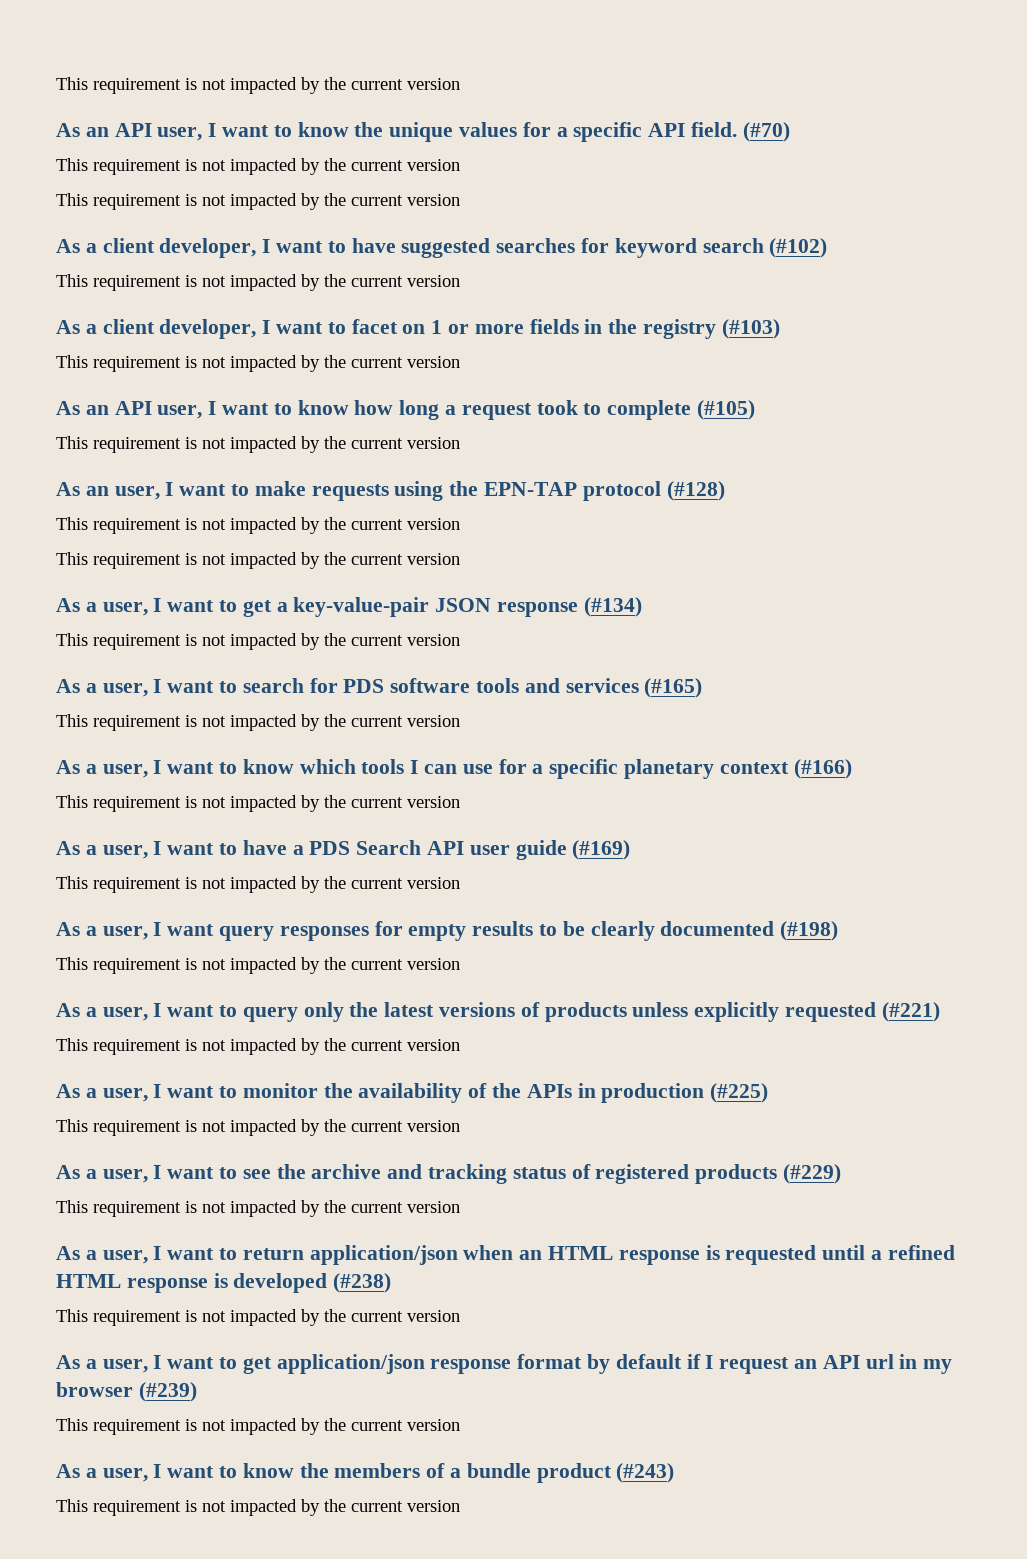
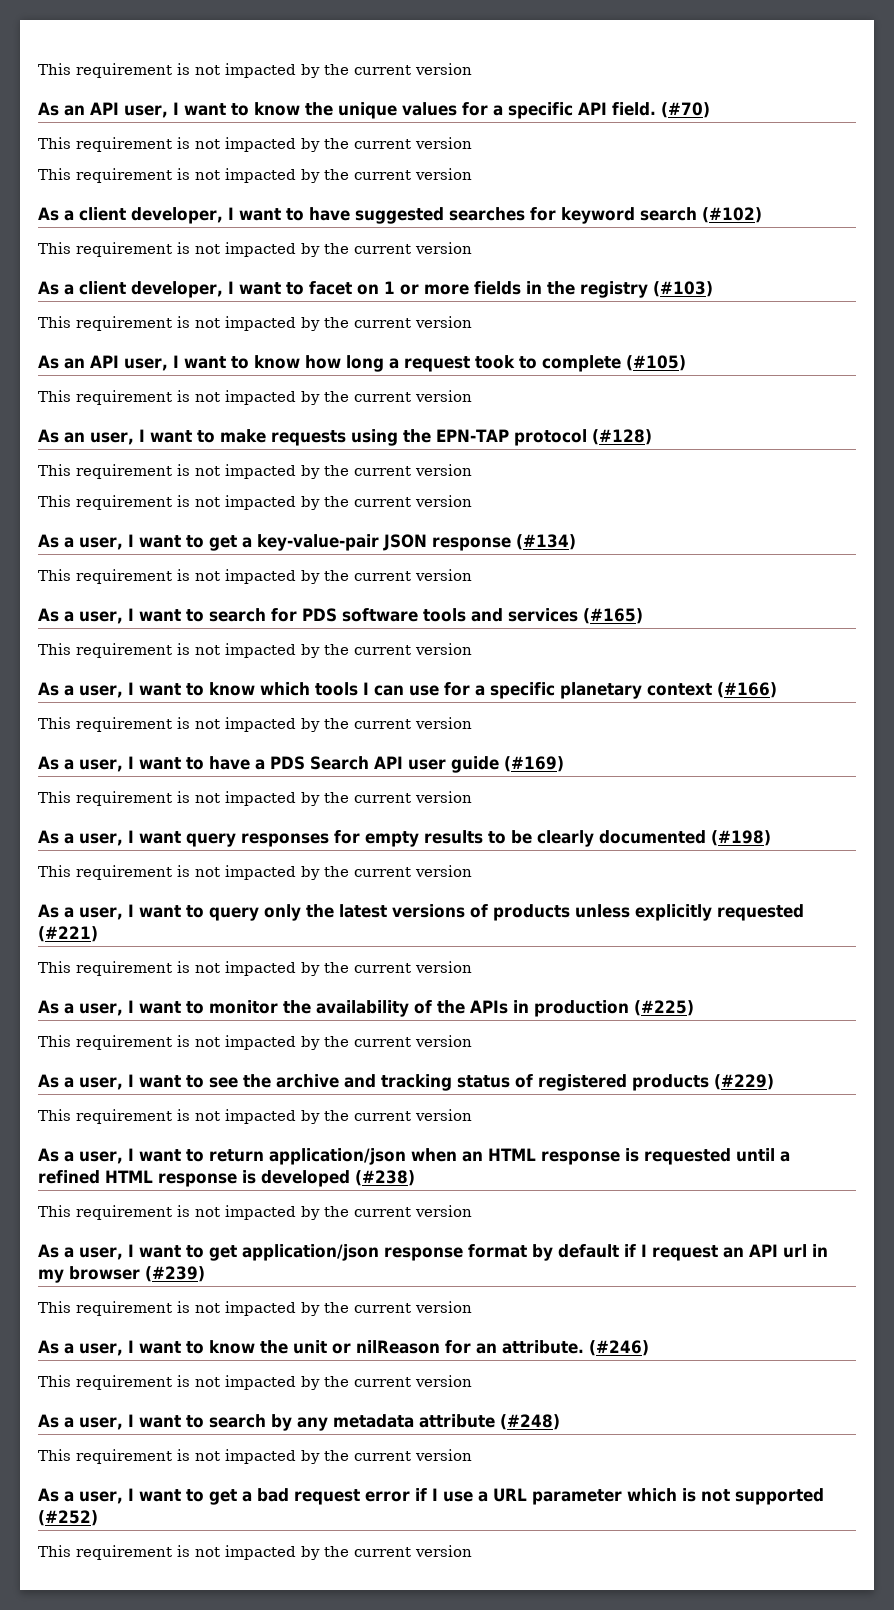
[334,1463,675,1483] [56,1499,460,1516] members of a bundle product (#243) // This requirement is not impacted by the current version -> [292,1340,649,1356] [38,1375,472,1390] [38,1414,560,1431] [38,1449,472,1464] [38,1488,824,1505] [38,1510,98,1526] [38,1545,472,1560] unit or nilReason for an attribute. (#246) // This requirement is not impacted by the current version // As a user, I want to search by any metadata attribute (#248) // This requirement is not impacted by the current version // As a user, I want to get a bad request error if I use a URL parameter which is not supported (#252) // This requirement is not impacted by the current version

